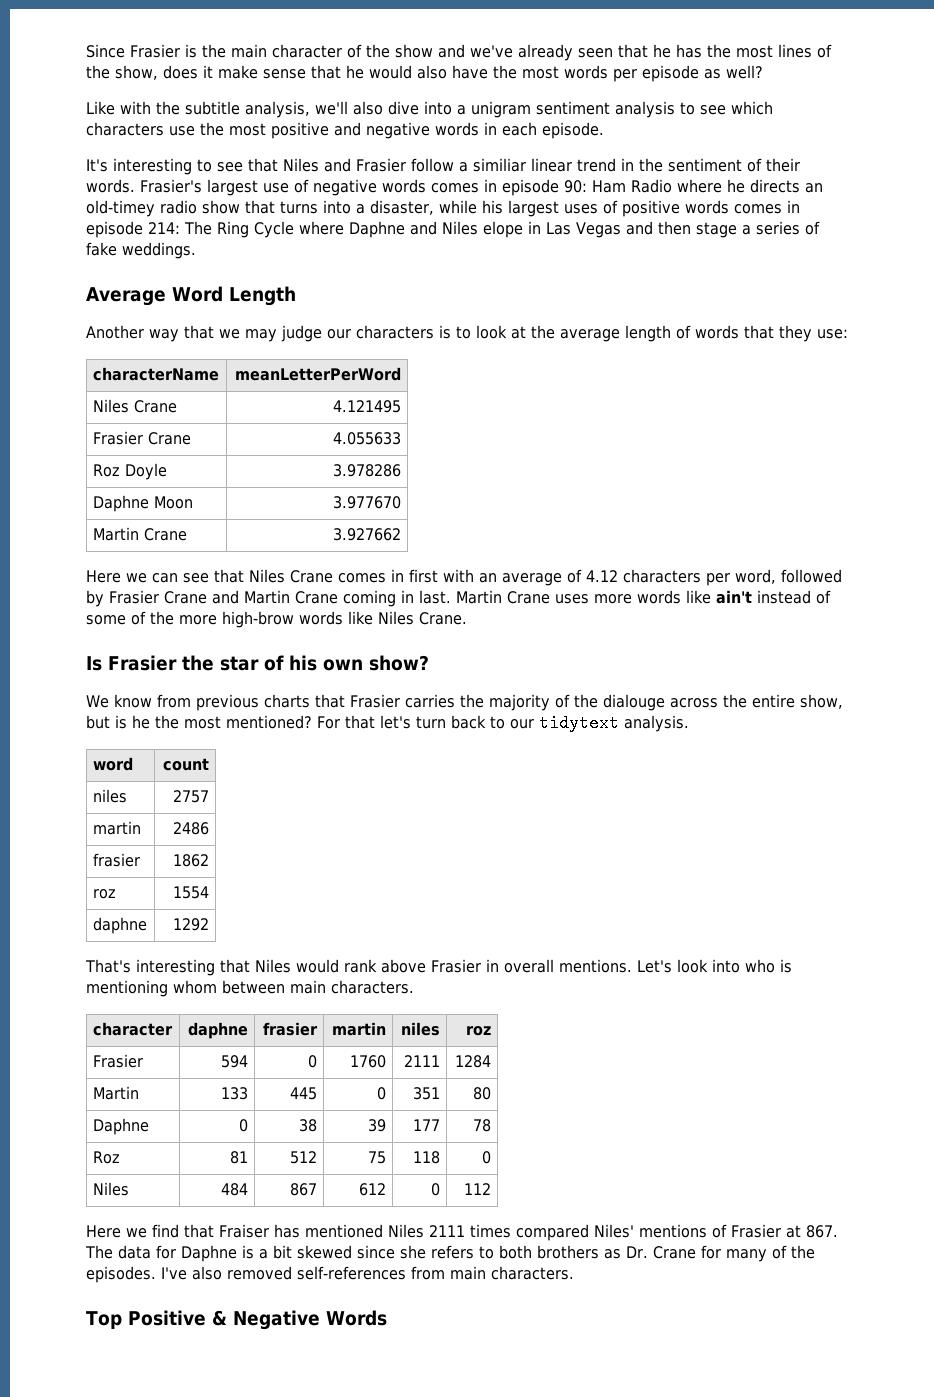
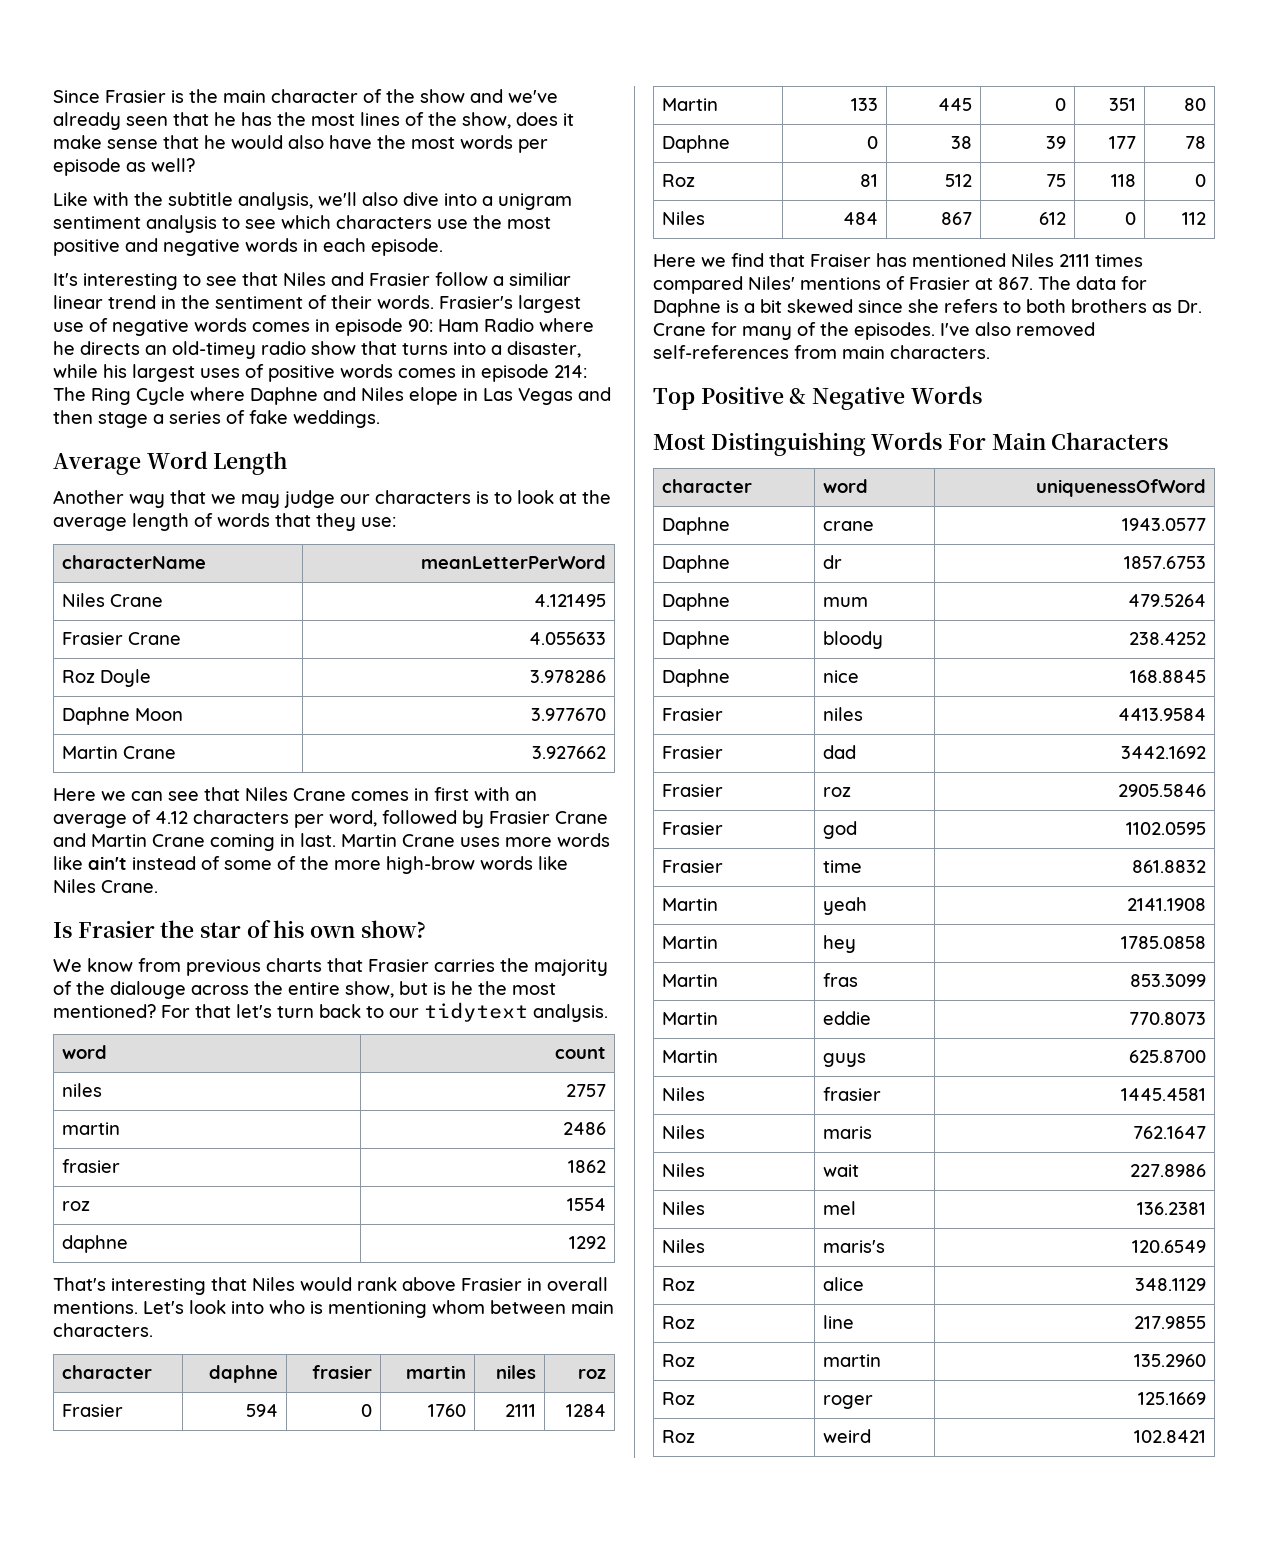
(387, 1318) none -> [653,432,1169,456] [661,479,752,493] [822,479,868,493] [1036,479,1207,497] [661,517,730,535] [822,521,874,531] [1122,518,1207,531] [661,555,730,573] [822,555,842,569] [1124,556,1207,569] [661,593,730,611] [822,597,868,607] [1128,594,1207,607] [661,631,730,649] [822,631,883,649] [1129,632,1207,645] [661,669,730,687] [822,670,859,683] [1130,670,1207,683] [661,708,723,721] [822,707,863,721] [1118,708,1207,721] [661,746,723,759] [822,745,856,759] [1121,746,1207,759] [661,784,723,797] [822,787,851,797] [1118,784,1207,797] [661,822,723,835] [822,821,857,839] [1126,822,1207,835] [661,860,723,873] [822,860,862,873] [1132,860,1207,873] [661,898,718,911] [822,897,867,915] [1127,898,1207,911] [661,936,718,949] [822,935,856,953] [1121,936,1207,949] [661,974,718,987] [822,973,858,987] [1130,974,1207,987] [661,1012,718,1025] [822,1011,871,1025] [1129,1012,1207,1025] [661,1050,718,1063] [822,1053,866,1067] [1129,1050,1207,1063] [661,1087,705,1101] [822,1087,881,1101] [1121,1088,1207,1101] [661,1125,705,1139] [822,1126,872,1139] [1133,1126,1207,1139] [661,1163,705,1177] [822,1164,859,1177] [1130,1164,1207,1177] [661,1201,705,1215] [822,1201,856,1215] [1137,1202,1207,1215] [661,1239,705,1253] [822,1240,885,1253] [1132,1240,1207,1253] [661,1278,695,1291] [822,1277,864,1291] [1135,1278,1207,1291] [661,1316,695,1329] [822,1315,854,1329] [1134,1316,1207,1329] [661,1354,695,1367] [822,1354,881,1367] [1134,1354,1207,1367] [661,1392,695,1405] [822,1395,873,1409] [1138,1392,1207,1405] [661,1430,695,1443] [822,1429,871,1443] [1134,1430,1207,1443] // Most Distinguishing Words For Main Characters // character | word | uniquenessOfWord // Daphne | crane | 1943.0577 // Daphne | dr | 1857.6753 // Daphne | mum | 479.5264 // Daphne | bloody | 238.4252 // Daphne | nice | 168.8845 // Frasier | niles | 4413.9584 // Frasier | dad | 3442.1692 // Frasier | roz | 2905.5846 // Frasier | god | 1102.0595 // Frasier | time | 861.8832 // Martin | yeah | 2141.1908 // Martin | hey | 1785.0858 // Martin | fras | 853.3099 // Martin | eddie | 770.8073 // Martin | guys | 625.8700 // Niles | frasier | 1445.4581 // Niles | maris | 762.1647 // Niles | wait | 227.8986 // Niles | mel | 136.2381 // Niles | maris's | 120.6549 // Roz | alice | 348.1129 // Roz | line | 217.9855 // Roz | martin | 135.2960 // Roz | roger | 125.1669 // Roz | weird | 102.8421

